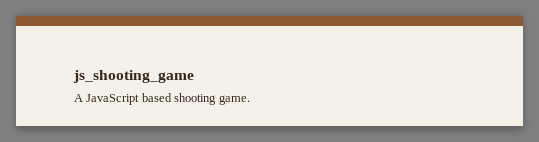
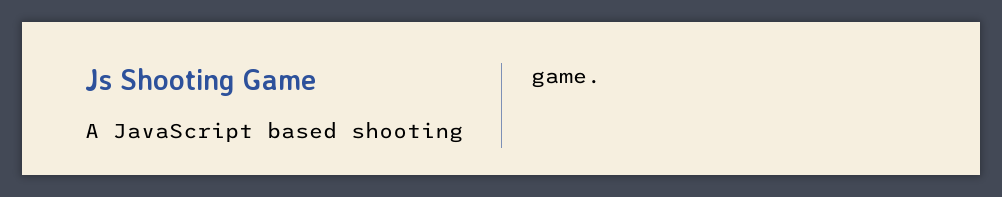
[73,70,194,83] js_shooting_game -> [85,68,316,96] Js Shooting Game

